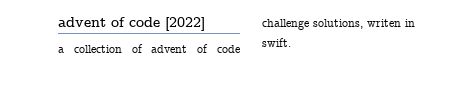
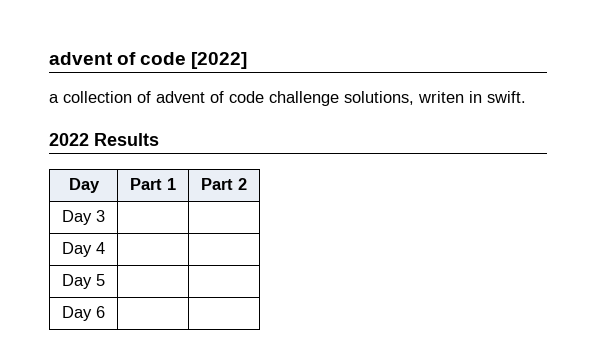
(291, 42) none -> [49,133,159,146] [68,178,100,193] [130,178,176,190] [201,178,247,190] [62,210,105,225] [62,242,105,257] [62,274,105,289] [62,306,105,321] // 2022 Results // Day | Part 1 | Part 2 // Day 3 | | // Day 4 | | // Day 5 | | // Day 6 | |

